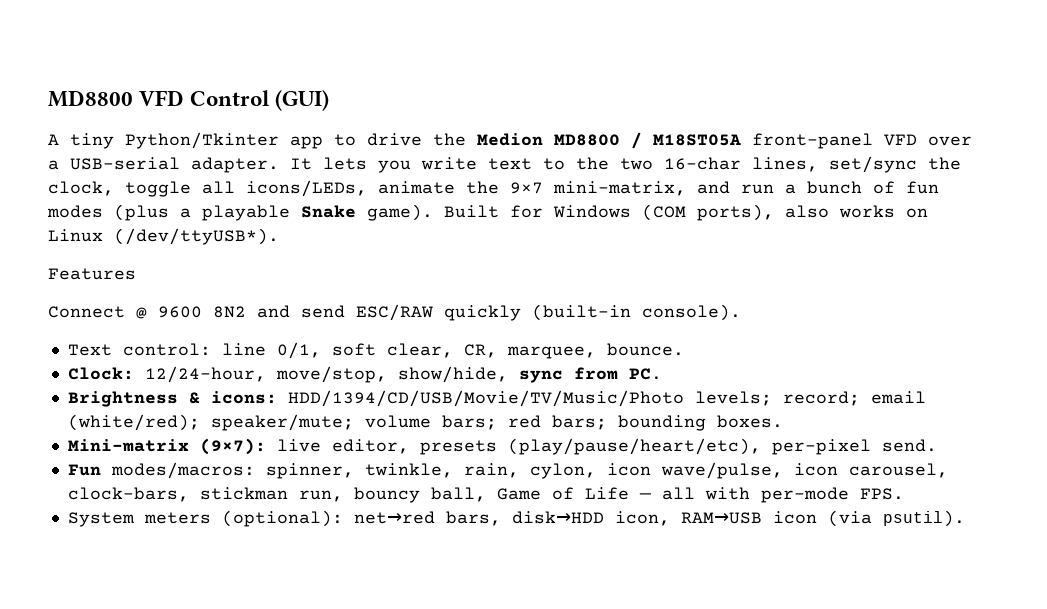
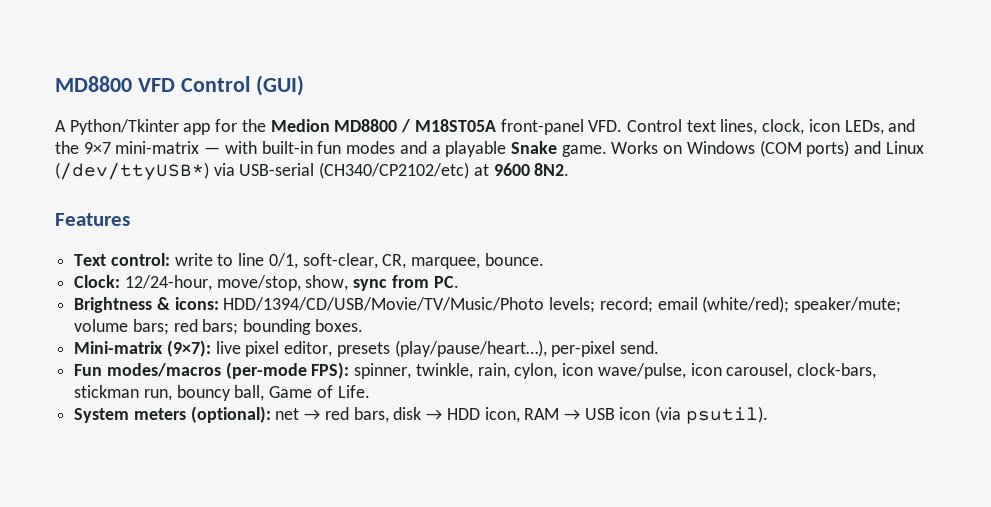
[70,133,114,149] tiny -> (66, 126) none
[334,133,422,146] to drive -> [215,119,238,132] for
[884,134,972,146] [48,156,961,173] [48,180,895,197] VFD over a USB-serial adapter. It lets you write text to the two 16-char lines, set/sync the clock, toggle all icons/LEDs, animate the 9×7 mini-matrix, and run a bunch of -> [588,119,916,135] [55,141,313,154] VFD. Control text lines, clock, icon LEDs, and the 9×7 mini-matrix — with built-in
[114,204,169,221] (plus -> [399,141,427,154] and
[367,204,928,221] [48,228,279,245] [48,268,136,280] [48,304,741,321] [67,342,453,359] game). Built for Windows (COM ports), also works on Linux (/dev/ttyUSB*). // Features // Connect @ 9600 8N2 and send ESC/RAW quickly (built-in console). // Text control: line 0/1, soft clear, -> [561,140,924,157] [55,162,570,180] [55,213,130,226] [74,253,378,269] game. Works on Windows (COM ports) and Linux (/dev/ttyUSB*) via USB-serial (CH340/CP2102/etc) at 9600 8N2. // Features // Text control: write to line 0/1, soft-clear,
[397,366,508,383] show/hide, -> [305,275,349,291] show,
(321, 445) none -> [245,341,280,357] pixel
[507,438,761,455] (play/pause/heart/etc), -> [394,340,547,357] (play/pause/heart…),
[110,462,255,479] modes/macros: -> [106,362,350,379] modes/macros (per-mode FPS):
[584,487,904,503] [67,510,762,527] Life — all with per-mode FPS. // System meters (optional): net→red bars, disk→HDD icon, RAM→USB -> [337,385,370,398] [74,406,615,423] Life. // System meters (optional): net → red bars, disk → HDD icon, RAM → USB

